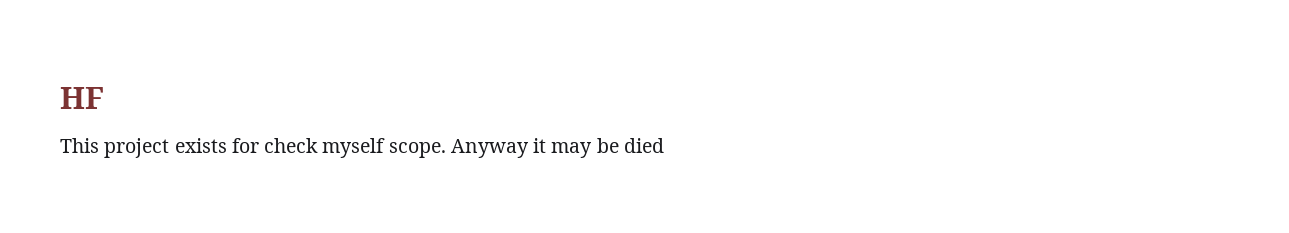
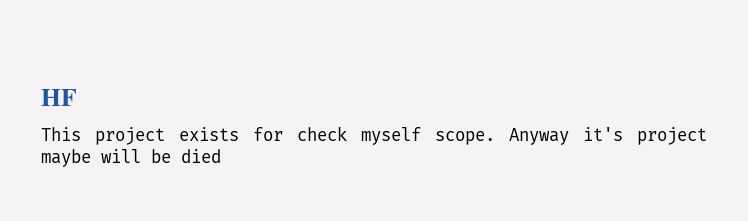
[533,138,593,158] it may -> [583,127,707,145] [41,149,141,167] it's project maybe will

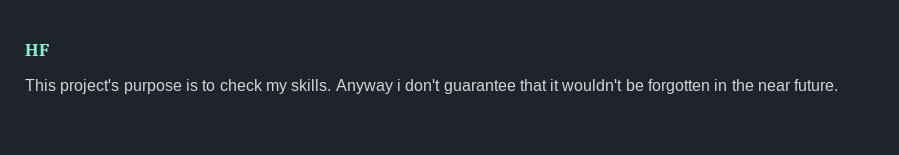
[95,126,707,145] [41,149,221,167] project exists for check myself scope. Anyway it's project maybe will be died -> [60,79,839,94] project's purpose is to check my skills. Anyway i don't guarantee that it wouldn't be forgotten in the near future.

